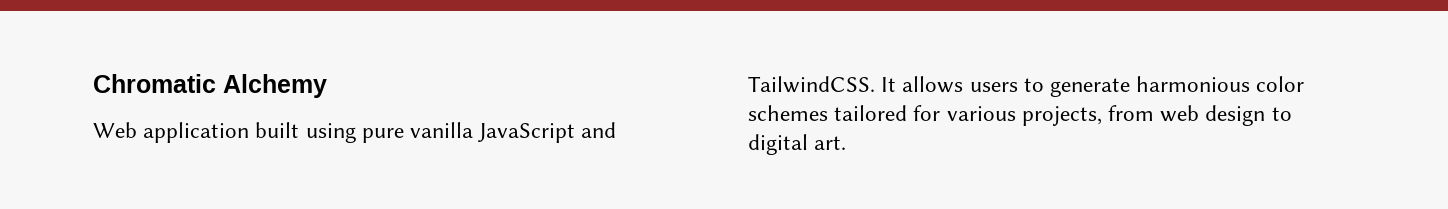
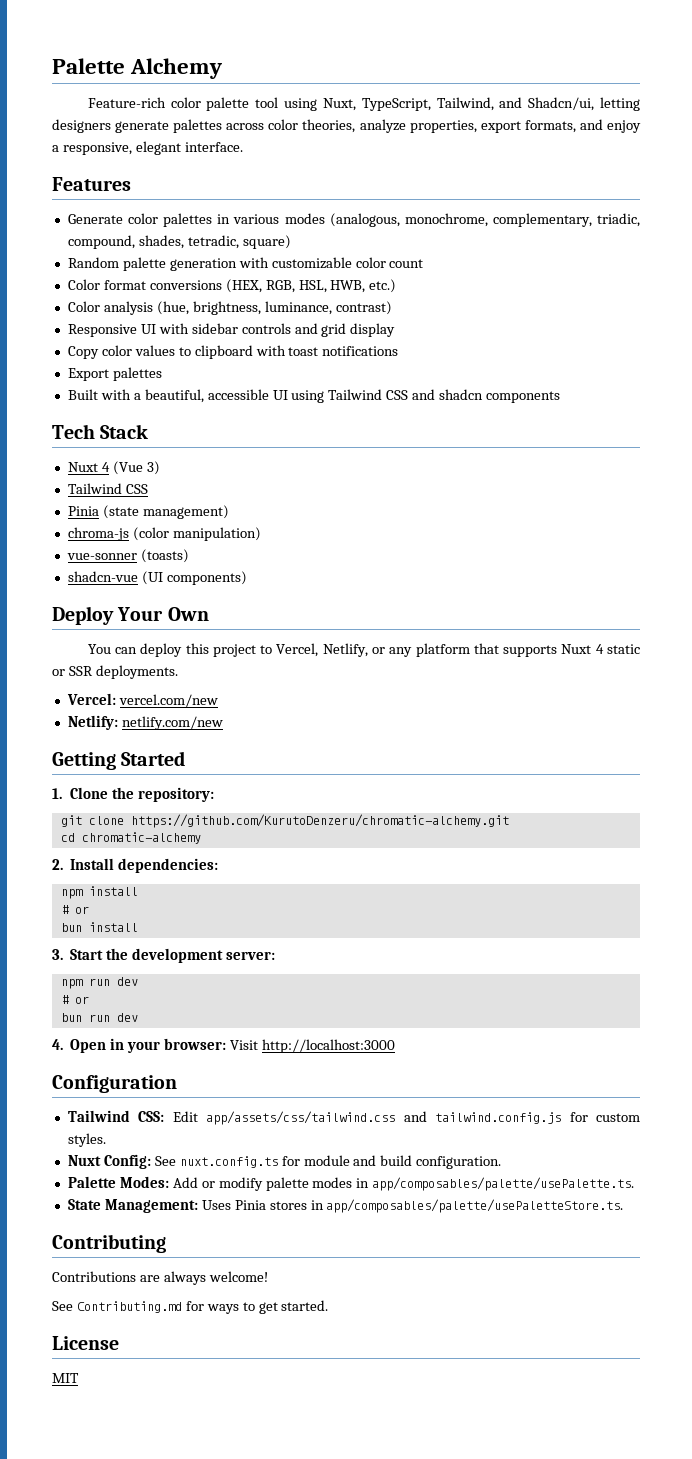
[93,74,216,93] Chromatic -> [52,58,125,74] Palette
[93,122,617,143] [748,76,1305,97] [748,105,1292,126] [748,134,847,155] Web application built using pure vanilla JavaScript and TailwindCSS. It allows users to generate harmonious color schemes tailored for various projects, from web design to digital art. -> [87,97,641,111] [52,119,641,133] [52,141,243,155] [52,177,131,191] [67,213,641,227] [67,235,291,249] [67,257,424,271] [67,279,397,293] [67,301,392,315] [67,323,396,337] [67,345,399,359] [67,367,162,381] [67,389,561,403] [52,424,149,439] [67,461,160,475] [67,483,148,494] [67,505,229,519] [67,527,261,541] [66,549,189,563] [67,571,247,585] [52,606,209,625] [87,643,640,657] [52,665,178,679] [66,693,218,707] [67,715,223,730] [52,751,186,770] [52,787,215,802] [60,814,509,828] [60,832,201,844] [52,858,219,873] [60,886,138,899] [60,905,89,914] [60,922,138,932] [52,948,275,963] [60,977,138,989] [60,995,89,1004] [60,1013,138,1022] [52,1038,395,1053] [52,1075,177,1093] [67,1110,641,1125] [67,1133,106,1147] [67,1154,502,1169] [67,1176,635,1191] [67,1199,624,1213] [52,1234,166,1253] [52,1271,268,1285] [52,1300,329,1314] [52,1336,119,1350] [52,1373,79,1383] Feature-rich color palette tool using Nuxt, TypeScript, Tailwind, and Shadcn/ui, letting designers generate palettes across color theories, analyze properties, export formats, and enjoy a responsive, elegant interface. // Features // Generate color palettes in various modes (analogous, monochrome, complementary, triadic, compound, shades, tetradic, square) // Random palette generation with customizable color count // Color format conversions (HEX, RGB, HSL, HWB, etc.) // Color analysis (hue, brightness, luminance, contrast) // Responsive UI with sidebar controls and grid display // Copy color values to clipboard with toast notifications // Export palettes // Built with a beautiful, accessible UI using Tailwind CSS and shadcn components // Tech Stack // Nuxt 4 (Vue 3) // Tailwind CSS // Pinia (state management) // chroma-js (color manipulation) // vue-sonner (toasts) // shadcn-vue (UI components) // Deploy Your Own // You can deploy this project to Vercel, Netlify, or any platform that supports Nuxt 4 static or SSR deployments. // Vercel: vercel.com/new // Netlify: netlify.com/new // Getting Started // 1. Clone the repository: // git clone https://github.com/KurutoDenzeru/chromatic-alchemy.git // cd chromatic-alchemy // 2. Install dependencies: // npm install // # or // bun install // 3. Start the development server: // npm run dev // # or // bun run dev // 4. Open in your browser: Visit http://localhost:3000 // Configuration // Tailwind CSS: Edit app/assets/css/tailwind.css and tailwind.config.js for custom styles. // Nuxt Config: See nuxt.config.ts for module and build configuration. // Palette Modes: Add or modify palette modes in app/composables/palette/usePalette.ts. // State Management: Uses Pinia stores in app/composables/palette/usePaletteStore.ts. // Contributing // Contributions are always welcome! // See Contributing.md for ways to get started. // License // MIT

